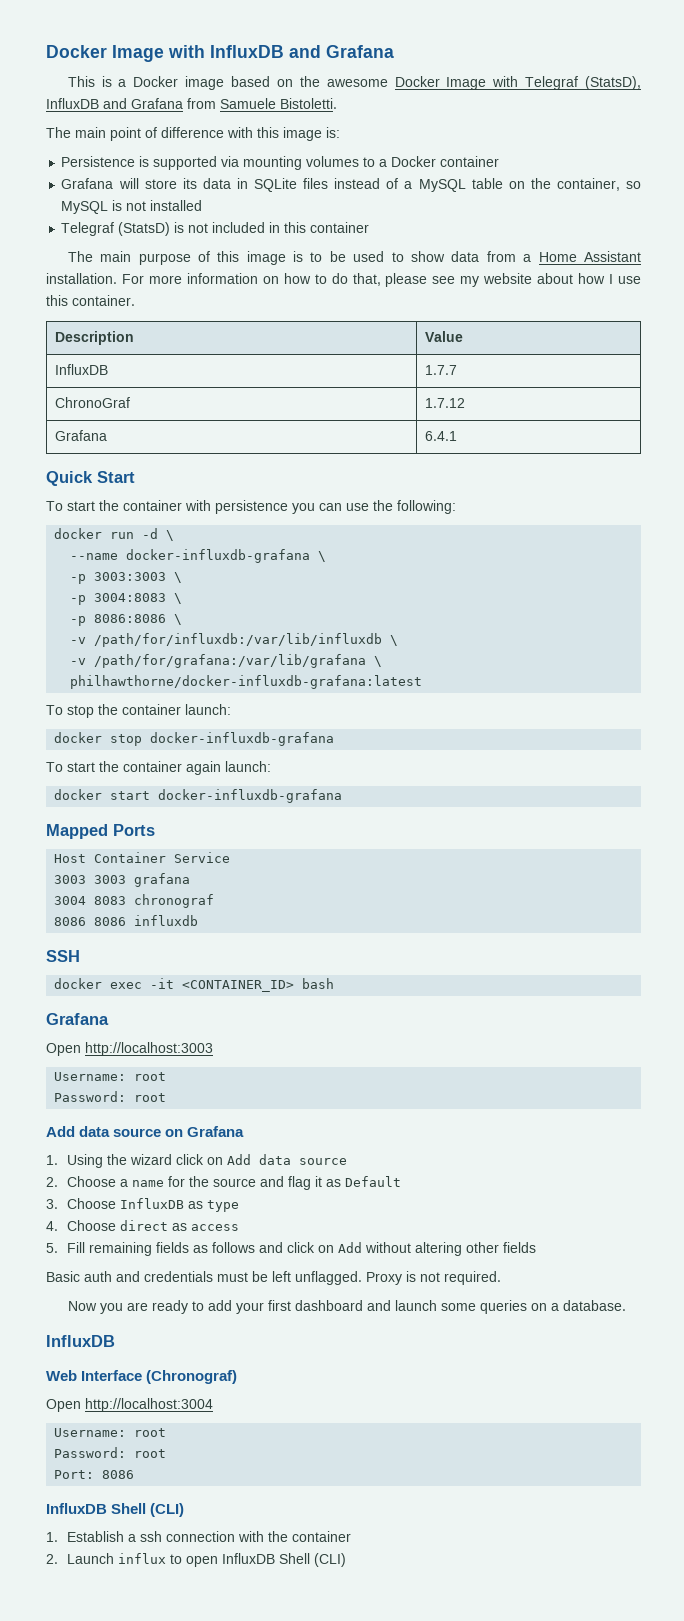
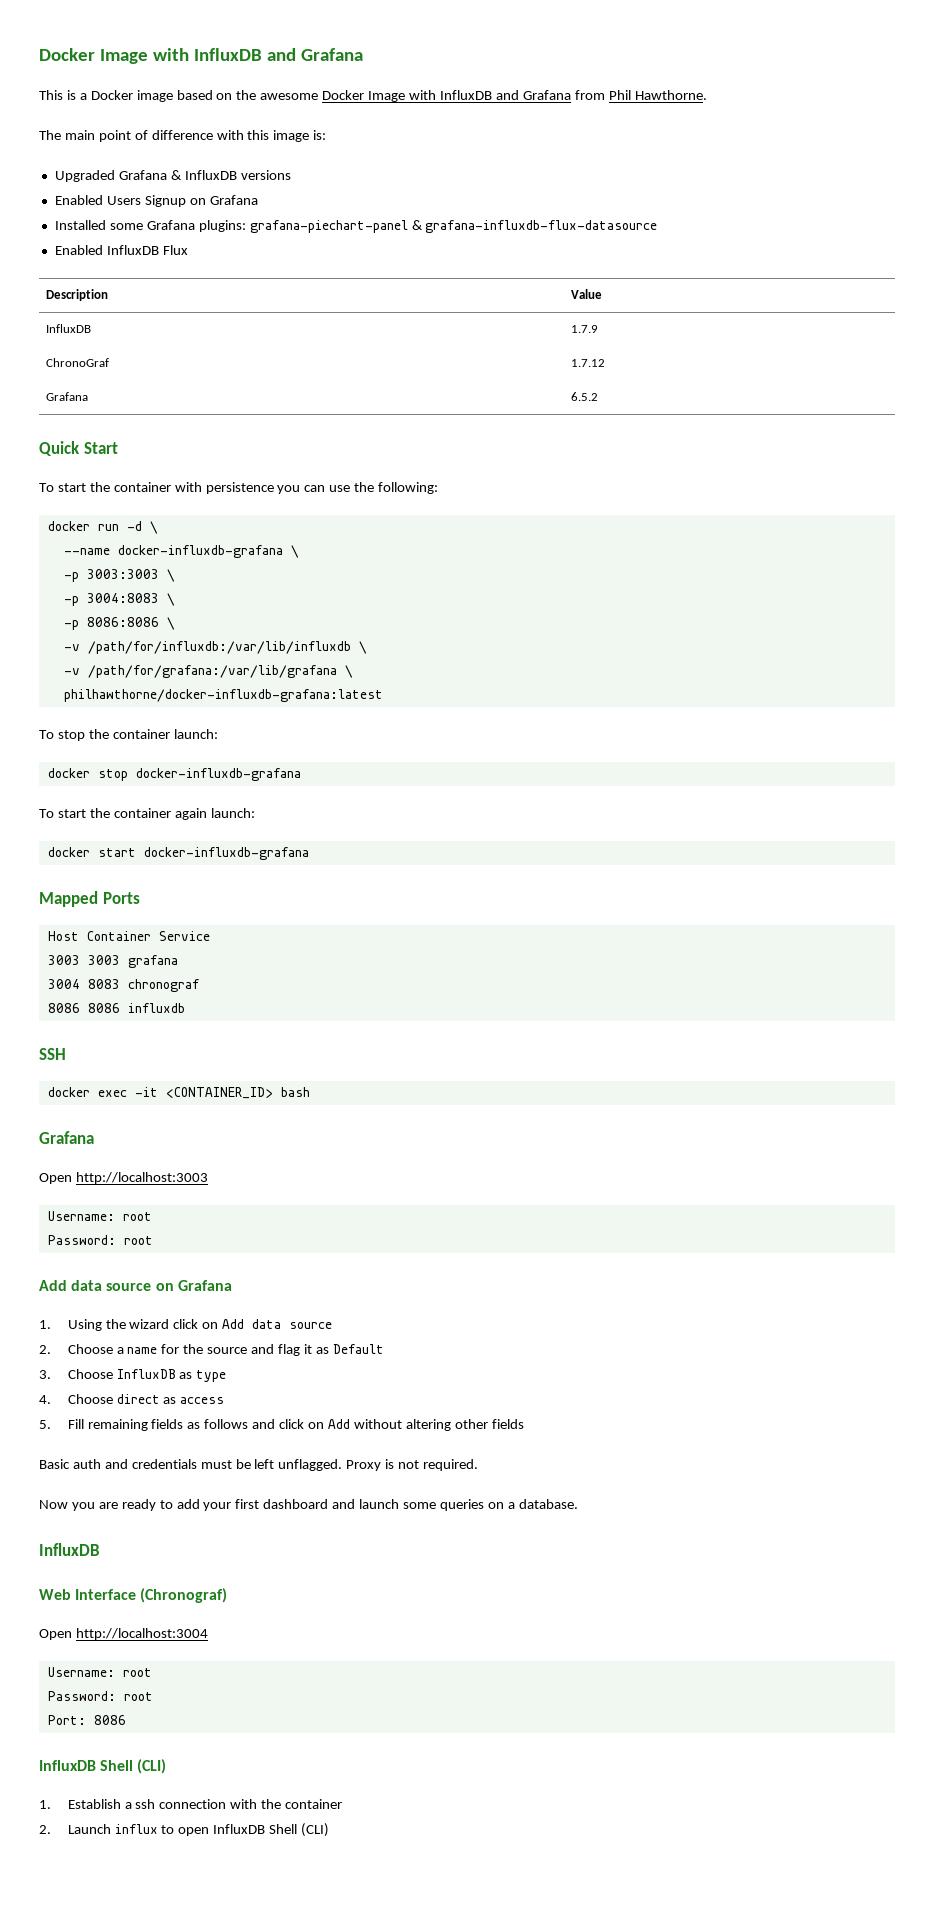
[525,76,641,90] Telegraf (StatsD), -> (437, 95) none
[220,98,337,109] Samuele Bistoletti. -> [608,90,707,100] Phil Hawthorne.
[61,156,500,170] [61,178,642,192] [61,200,203,214] [61,222,370,236] [67,251,641,265] [46,273,641,287] [46,295,135,306] Persistence is supported via mounting volumes to a Docker container // Grafana will store its data in SQLite files instead of a MySQL table on the container, so MySQL is not installed // Telegraf (StatsD) is not included in this container // The main purpose of this image is to be used to show data from a Home Assistant installation. For more information on how to do that, please see my website about how I use this container. -> [54,170,291,182] [54,195,258,207] [54,220,658,233] [54,245,188,255] Upgraded Grafana & InfluxDB versions // Enabled Users Signup on Grafana // Installed some Grafana plugins: grafana-piechart-panel & grafana-influxdb-flux-datasource // Enabled InfluxDB Flux
[425,365,458,375] 1.7.7 -> [570,325,598,333] 1.7.9
[425,431,458,441] 6.4.1 -> [570,392,598,401] 6.5.2

